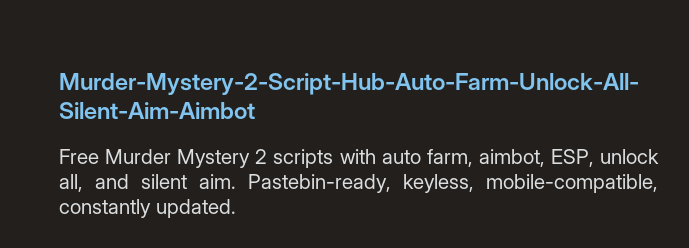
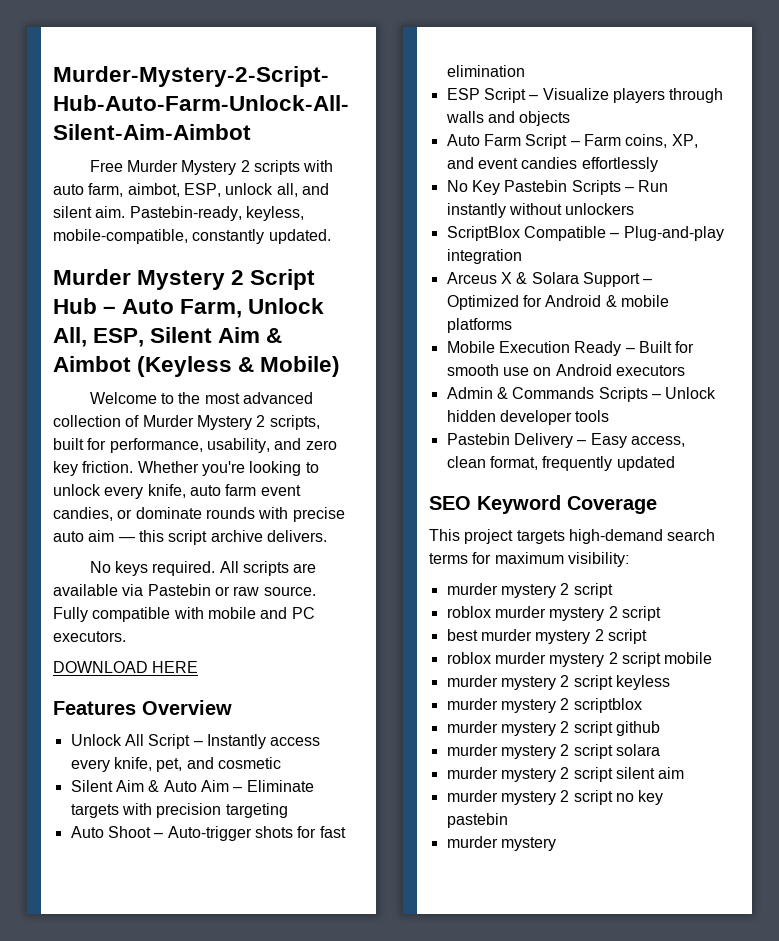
(236, 208) none -> [53,269,316,290] [53,298,325,318] [53,327,283,347] [53,356,341,377] [89,392,314,404] [53,415,320,430] [53,438,337,453] [53,461,319,476] [53,484,301,499] [53,507,345,522] [53,530,327,545] [89,561,317,576] [53,584,316,596] [53,607,315,622] [53,631,126,642] [53,661,199,673] [53,700,232,715] [70,734,321,749] [70,757,281,772] [70,780,314,792] [70,803,288,818] [70,826,346,841] [446,65,525,77] [446,88,724,103] [445,111,571,126] [446,134,698,149] [446,157,658,172] [446,180,669,195] [446,203,635,218] [446,226,724,241] [446,249,522,264] [446,272,653,287] [446,295,669,310] [446,318,512,333] [446,341,695,356] [446,364,685,376] [446,387,717,402] [446,410,610,425] [446,433,685,448] [446,456,675,471] [429,495,657,514] [429,529,716,544] [429,552,629,567] [446,583,613,598] [446,606,661,621] [446,629,647,644] [446,652,713,667] [446,675,670,690] [446,698,642,713] [446,721,660,736] [446,744,660,759] [446,767,685,782] [446,790,664,805] [446,813,508,828] [446,836,556,851] // Murder Mystery 2 Script Hub – Auto Farm, Unlock All, ESP, Silent Aim & Aimbot (Keyless & Mobile) // Welcome to the most advanced collection of Murder Mystery 2 scripts, built for performance, usability, and zero key friction. Whether you're looking to unlock every knife, auto farm event candies, or dominate rounds with precise auto aim — this script archive delivers. // No keys required. All scripts are available via Pastebin or raw source. Fully compatible with mobile and PC executors. // DOWNLOAD HERE // Features Overview // Unlock All Script – Instantly access every knife, pet, and cosmetic // Silent Aim & Auto Aim – Eliminate targets with precision targeting // Auto Shoot – Auto-trigger shots for fast elimination // ESP Script – Visualize players through walls and objects // Auto Farm Script – Farm coins, XP, and event candies effortlessly // No Key Pastebin Scripts – Run instantly without unlockers // ScriptBlox Compatible – Plug-and-play integration // Arceus X & Solara Support – Optimized for Android & mobile platforms // Mobile Execution Ready – Built for smooth use on Android executors // Admin & Commands Scripts – Unlock hidden developer tools // Pastebin Delivery – Easy access, clean format, frequently updated // SEO Keyword Coverage // This project targets high-demand search terms for maximum visibility: // murder mystery 2 script // roblox murder mystery 2 script // best murder mystery 2 script // roblox murder mystery 2 script mobile // murder mystery 2 script keyless // murder mystery 2 scriptblox // murder mystery 2 script github // murder mystery 2 script solara // murder mystery 2 script silent aim // murder mystery 2 script no key pastebin // murder mystery

